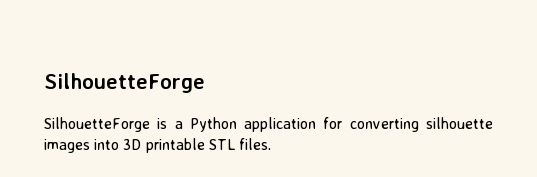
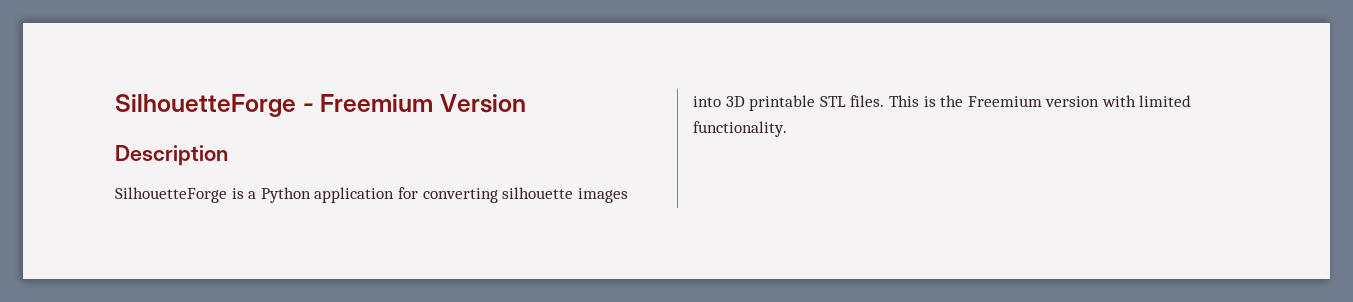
[44,73,205,93] SilhouetteForge -> [115,94,526,117] [115,145,228,166] SilhouetteForge - Freemium Version // Description
(271, 144) none -> [888,95,1192,107] [693,121,787,137] This is the Freemium version with limited functionality.

